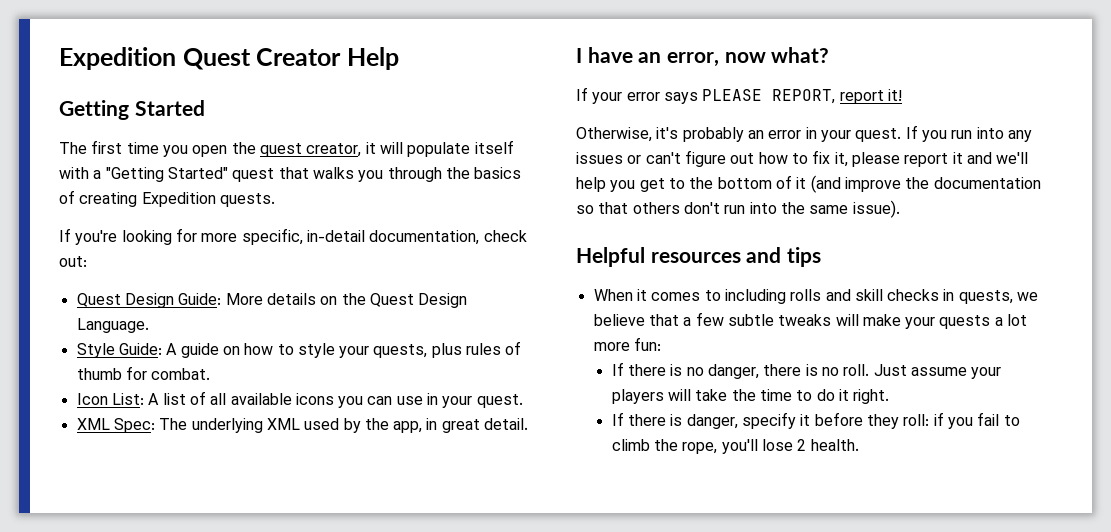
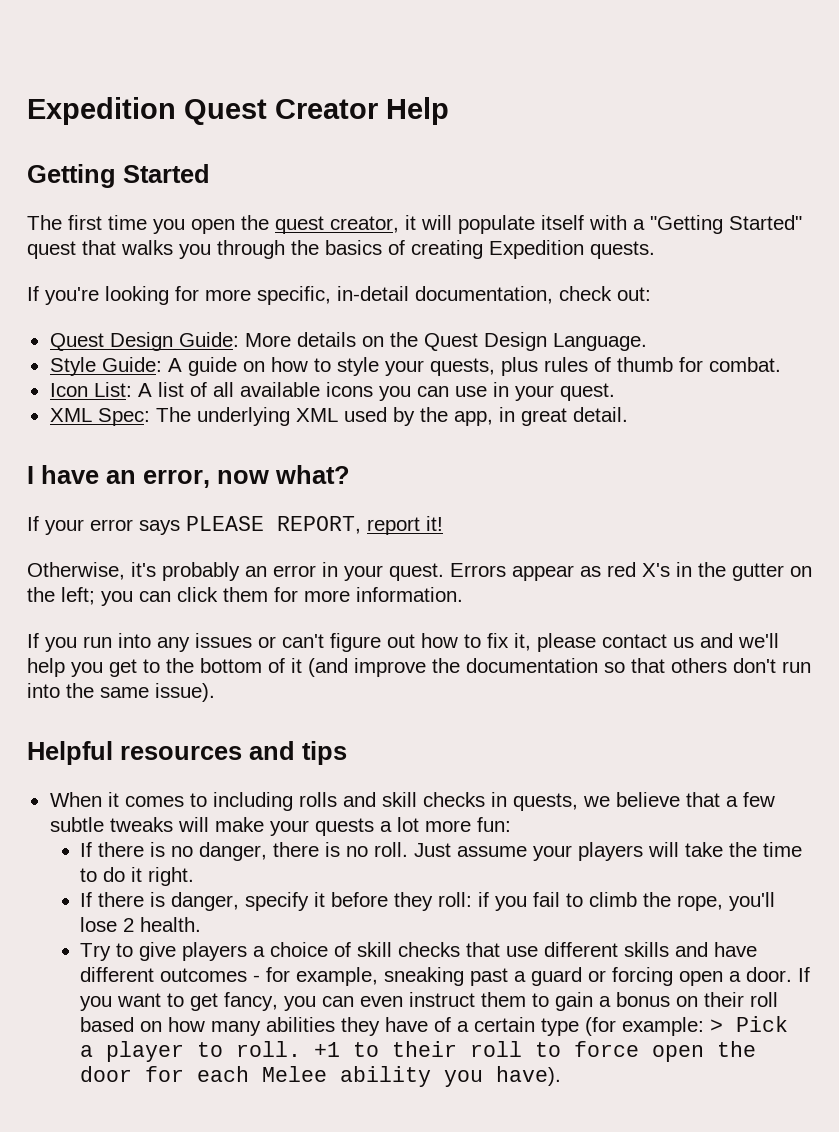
(902, 135) none -> [450,562,812,581] [27,587,463,606] Errors appear as red X's in the gutter on the left; you can click them for more information. //
[904,152,963,167] report it -> [602,634,694,648] contact us
(859, 445) none -> [80,942,758,961] [80,967,811,986] [80,992,779,1011] [80,1016,789,1036] [80,1041,757,1062] [80,1066,562,1087] // Try to give players a choice of skill checks that use different skills and have different outcomes - for example, sneaking past a guard or forcing open a door. If you want to get fancy, you can even instruct them to gain a bonus on their roll based on how many abilities they have of a certain type (for example: > Pick a player to roll. +1 to their roll to force open the door for each Melee ability you have).

